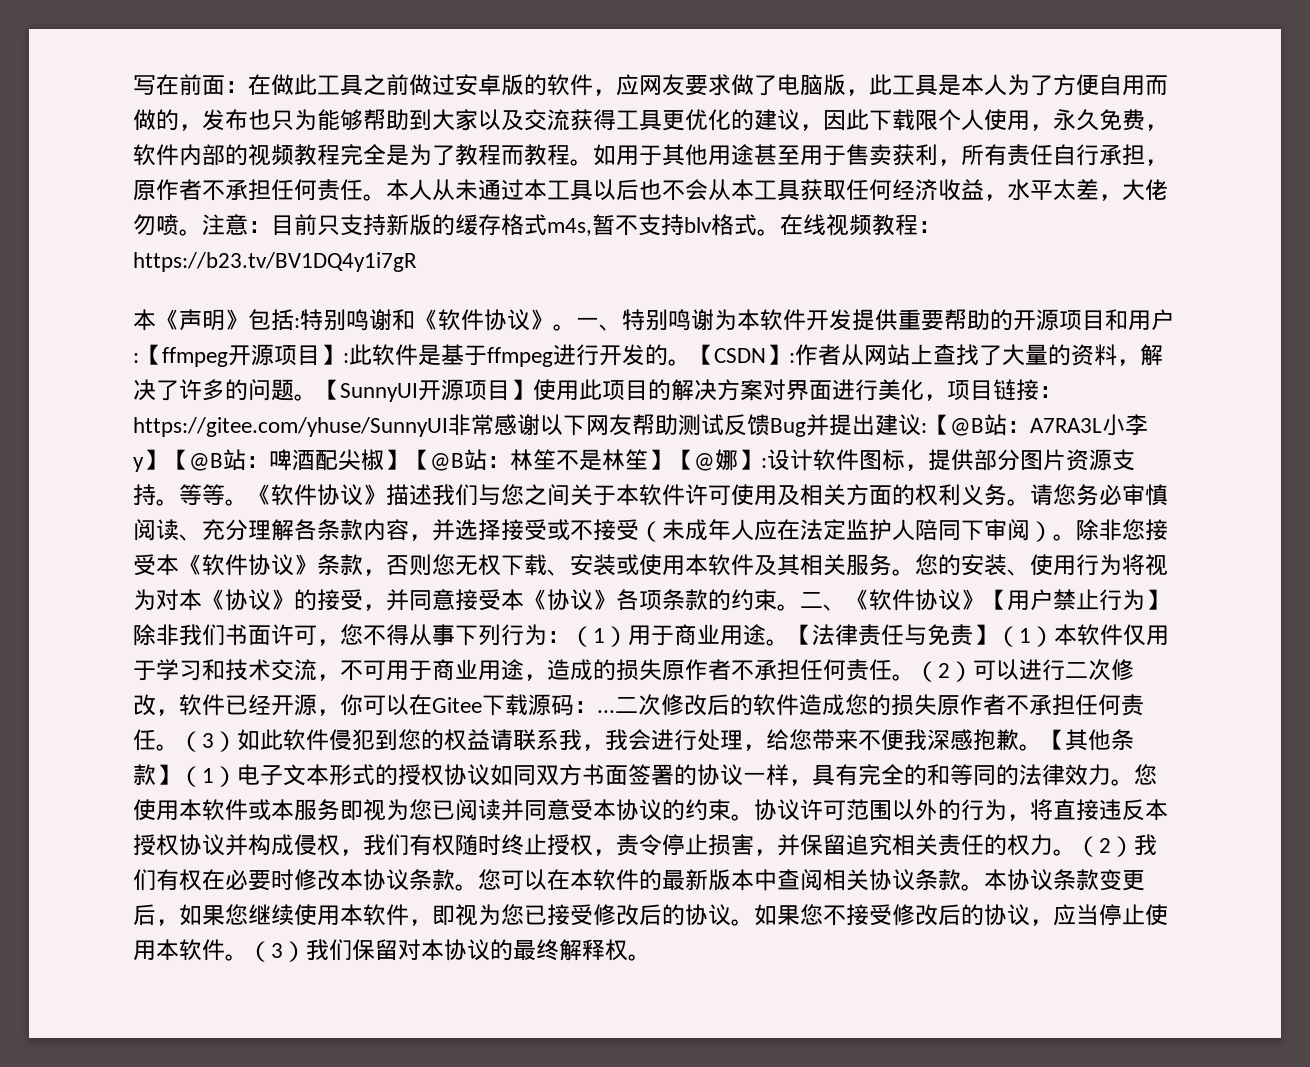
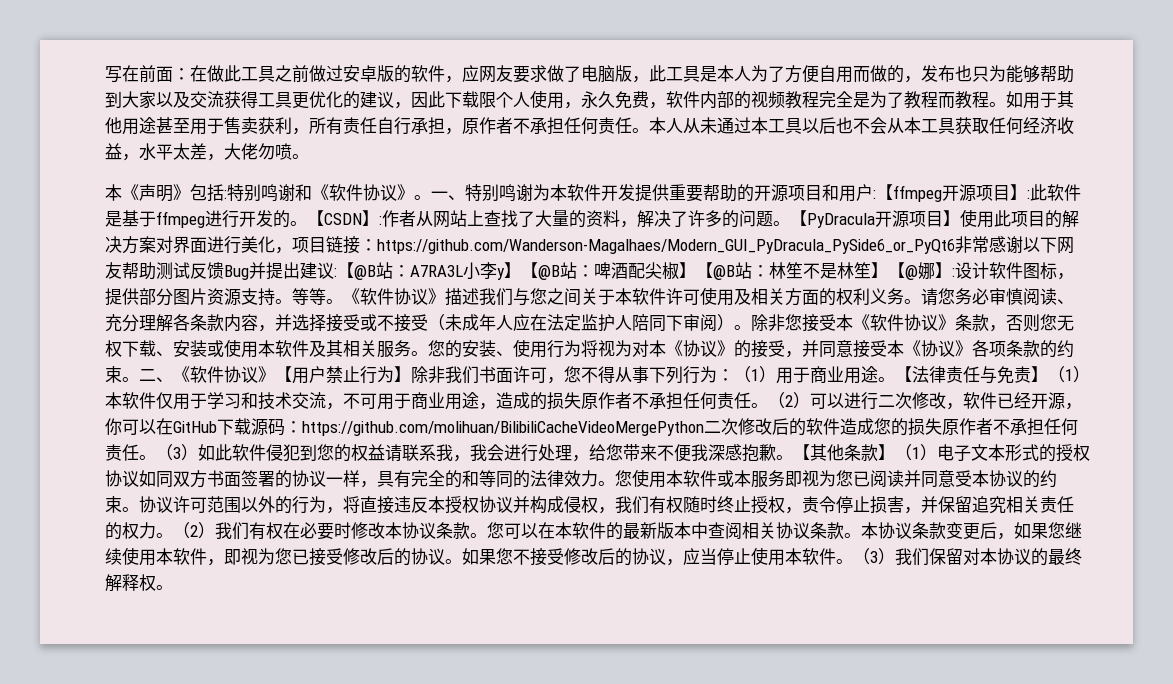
[202,214,941,236] [133,252,417,272] 注意：目前只支持新版的缓存格式m4s,暂不支持blv格式。在线视频教程：https://b23.tv/BV1DQ4y1i7gR -> (309, 156) none
[340,383,418,402] SunnyUI -> [807,213,875,228] PyDracula
[133,417,448,437] https://gitee.com/yhuse/SunnyUI -> [377,239,955,254] https://github.com/Wanderson-Magalhaes/Modern_GUI_PyDracula_PySide6_or_PyQt6
[432,697,482,713] Gitee -> [173,421,217,433] GitHub
[597,710,615,713] ... -> [302,421,704,436] https://github.com/molihuan/BilibiliCacheVideoMergePython

